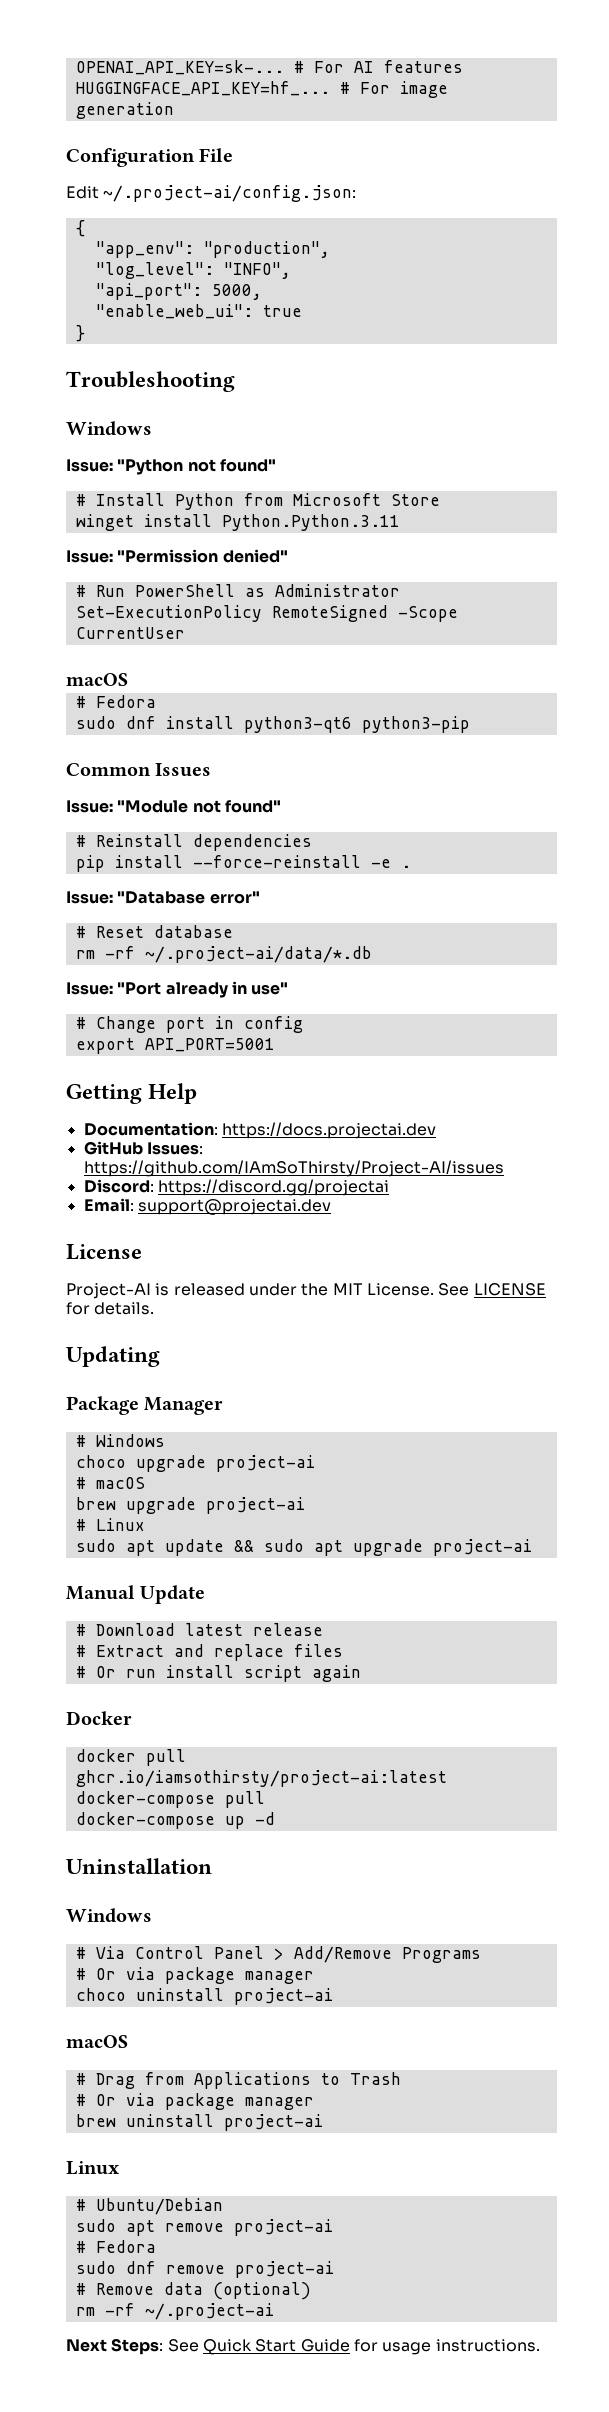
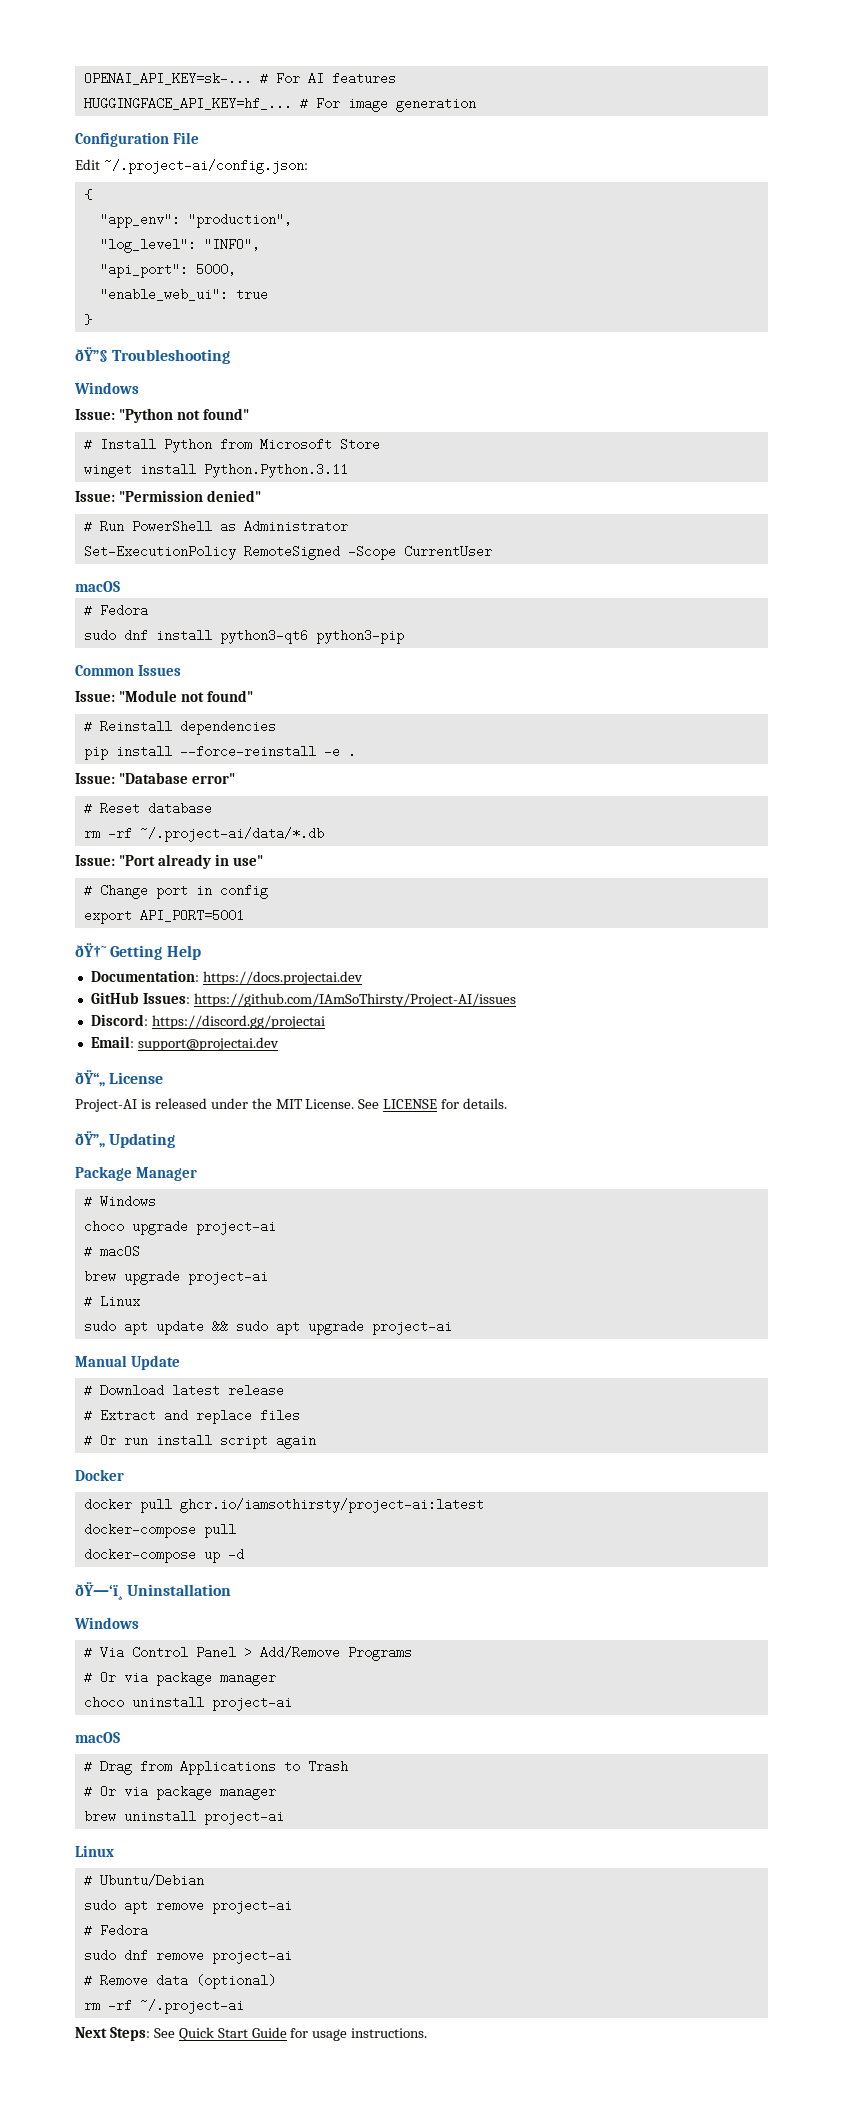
(85, 333) none -> [75,347,108,362] ðŸ”§
(275, 1045) none -> [75,943,107,957] ðŸ†˜
(331, 1207) none -> [75,1070,105,1087] ðŸ“„
(155, 1308) none -> [75,1131,105,1148] ðŸ”„
(275, 1818) none -> [75,1582,123,1600] ðŸ—‘ï¸

